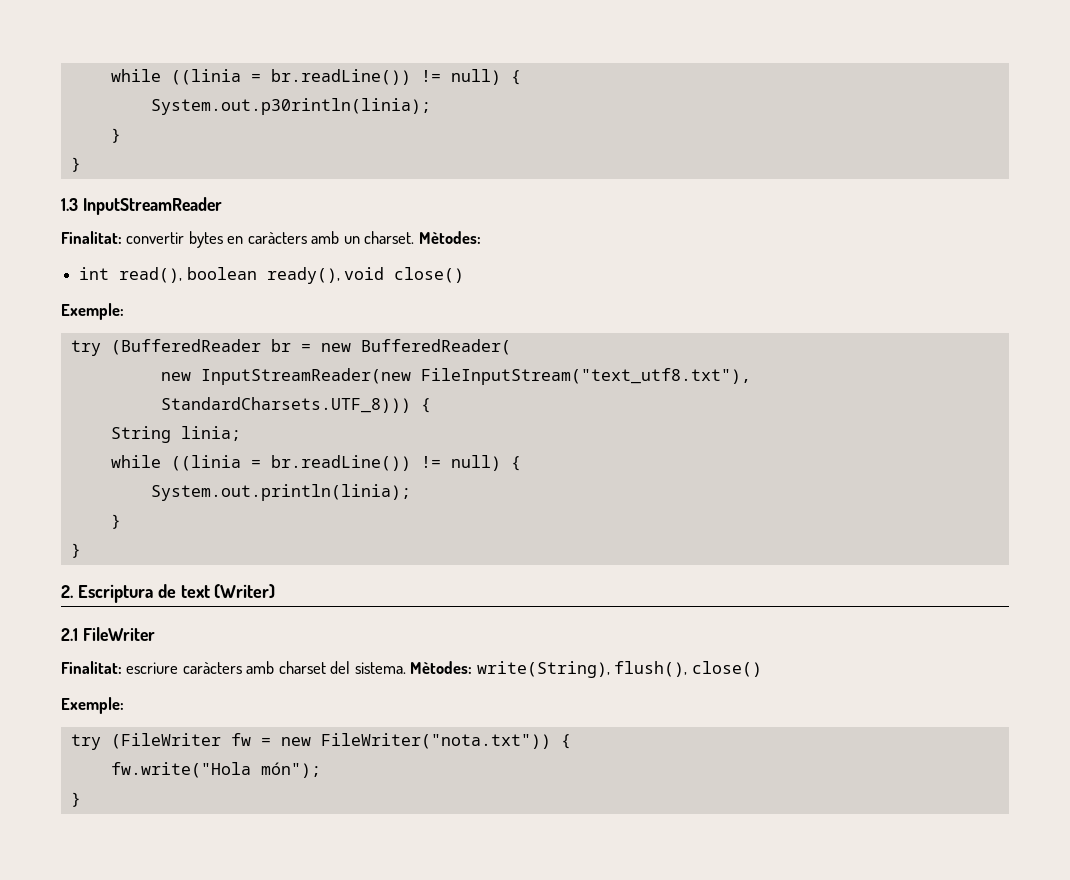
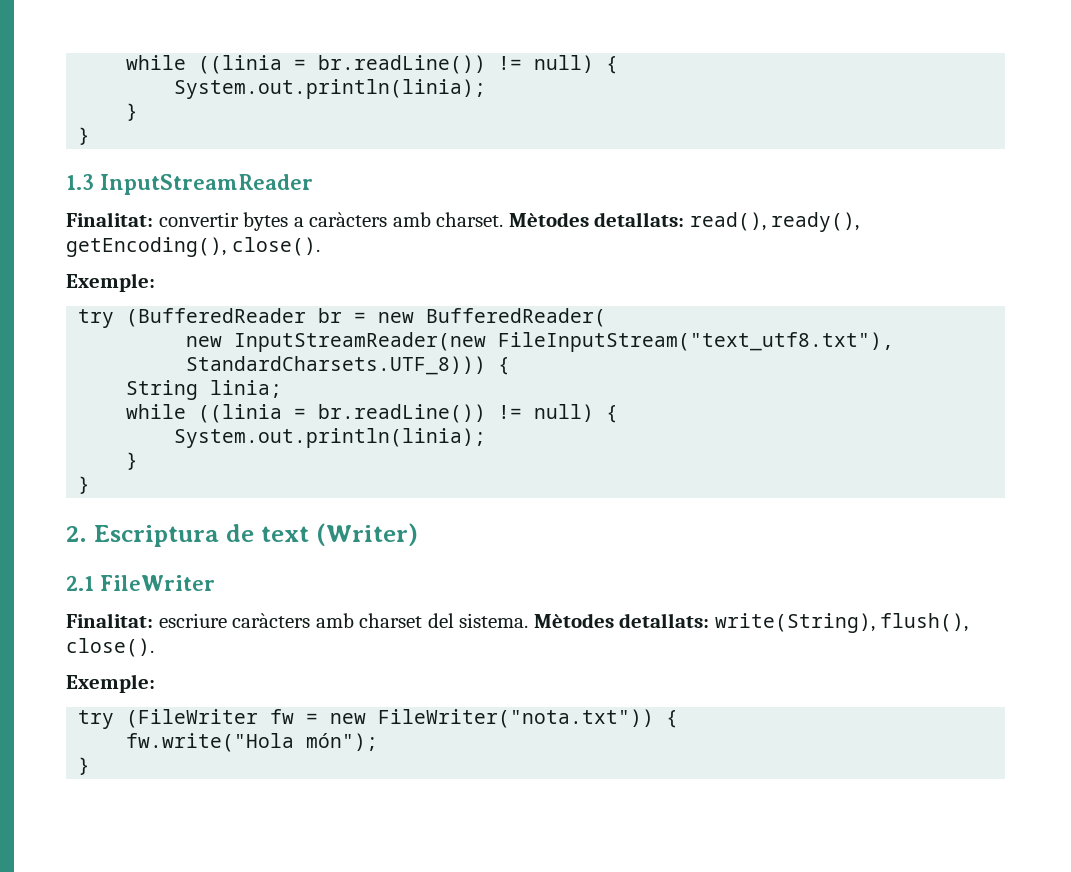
[110,69,521,85] [150,98,431,115] while ((linia = br.readLine()) != null) { // System.out.p30rintln(linia); -> [126,55,619,74] [174,79,487,99] while ((linia = br.readLine()) != null) { // System.out.println(linia);
[227,231,481,244] [79,267,465,284] en caràcters amb un charset. Mètodes: // int read(), boolean ready(), void close() -> [293,212,860,232] [66,237,320,257] a caràcters amb charset. Mètodes detallats: read(), ready(), getEncoding(), close().
[410,661,473,674] Mètodes: -> [533,613,710,628] Mètodes detallats:
[691,661,762,677] close() -> [66,638,154,657] close().

